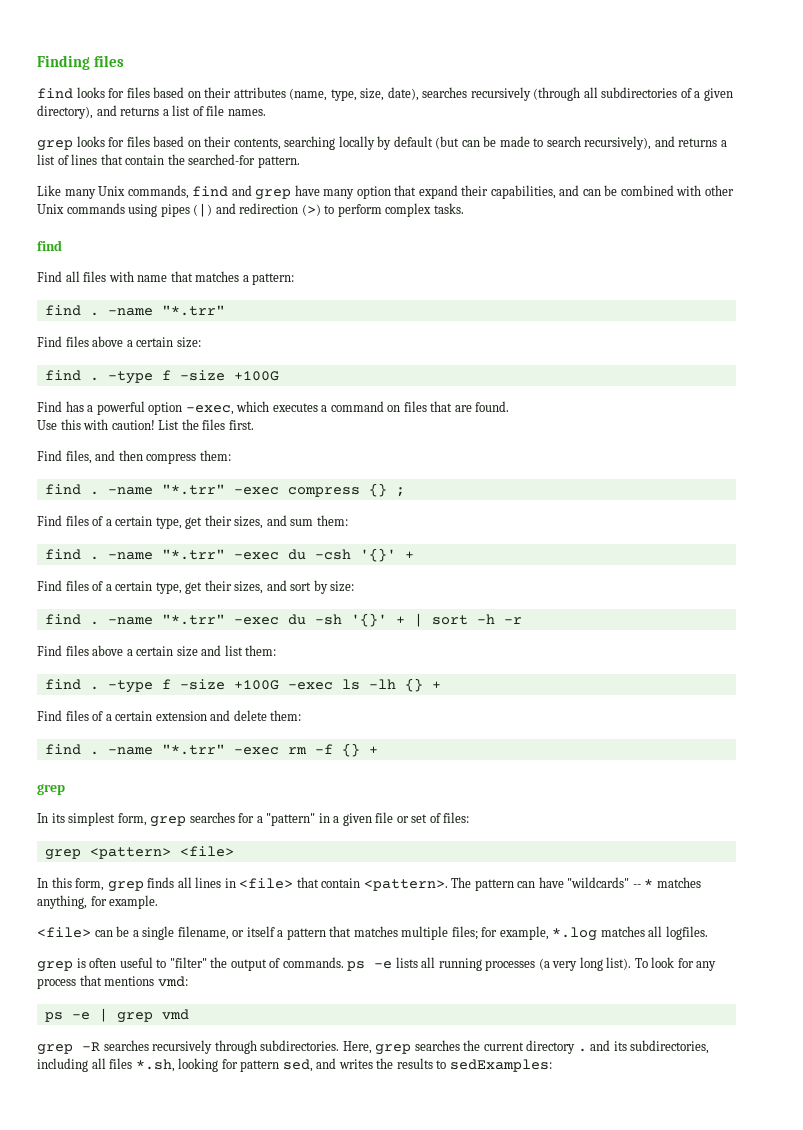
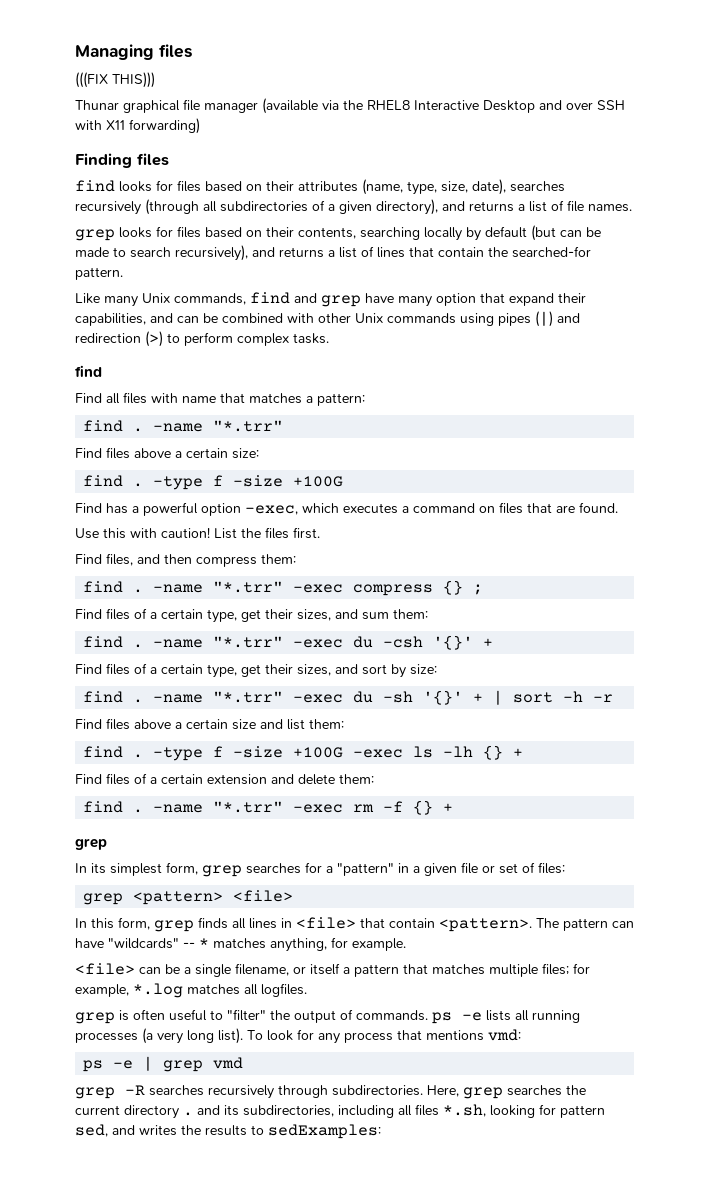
(37, 62) none -> [75,44,192,60] [75,72,155,88] [75,98,625,114] [75,118,200,134] Managing files // (((FIX THIS))) // Thunar graphical file manager (available via the RHEL8 Interactive Desktop and over SSH with X11 forwarding) //

